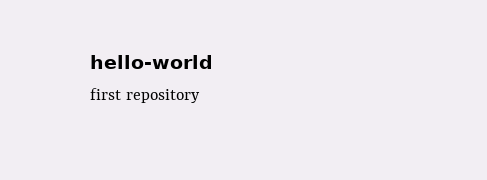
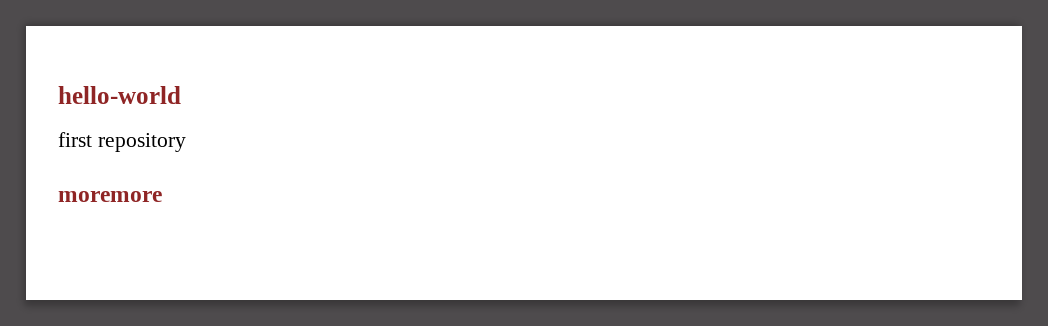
(200, 96) none -> [58,191,162,202] // moremore

